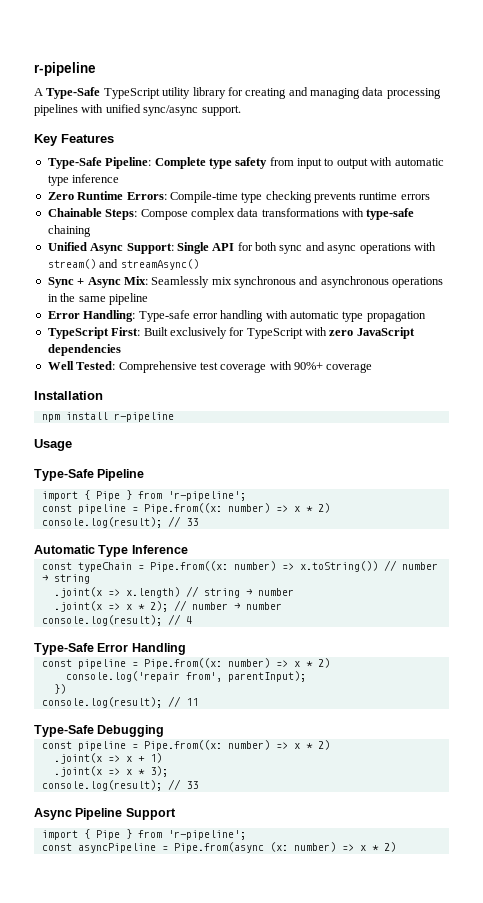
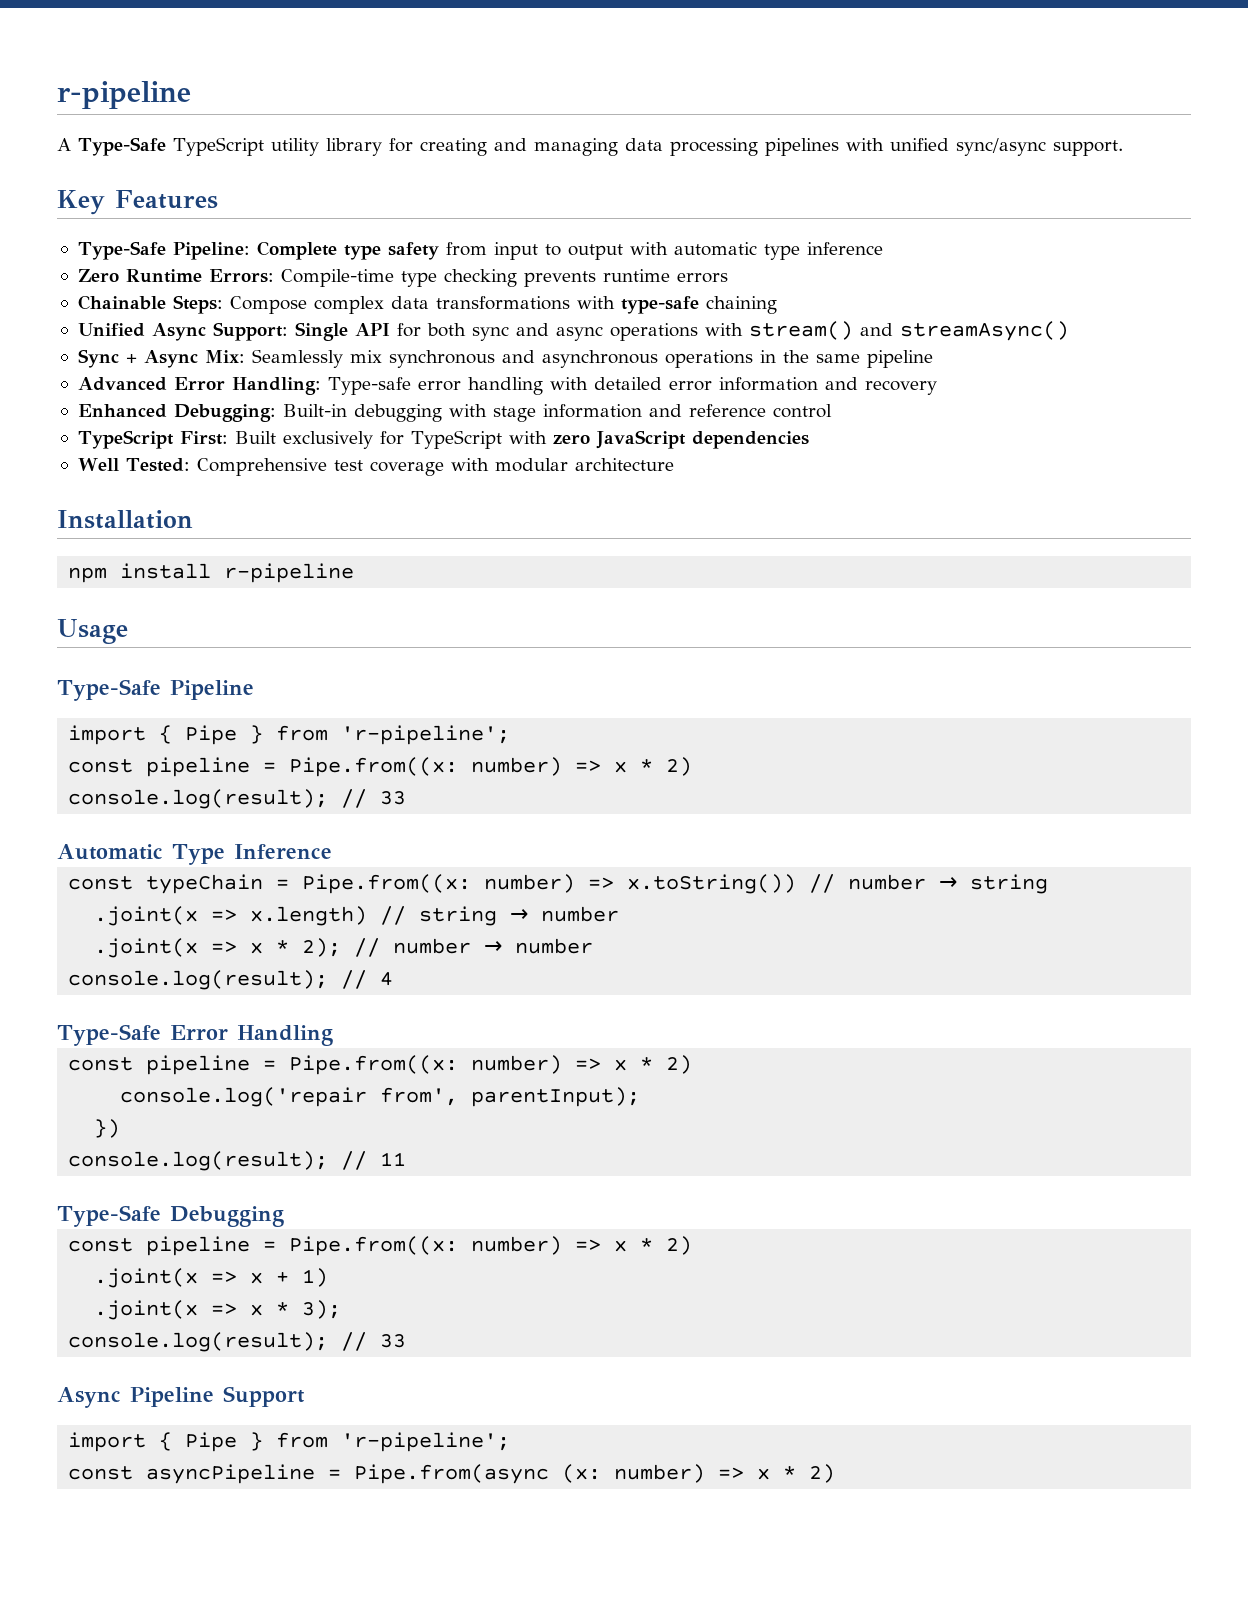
(148, 299) none -> [77,377,167,391] Advanced
[290,311,426,322] automatic type propagation -> [593,377,937,395] [77,404,832,422] detailed error information and recovery // Enhanced Debugging: Built-in debugging with stage information and reference control
[294,362,373,373] 90%+ coverage -> [494,458,674,472] modular architecture

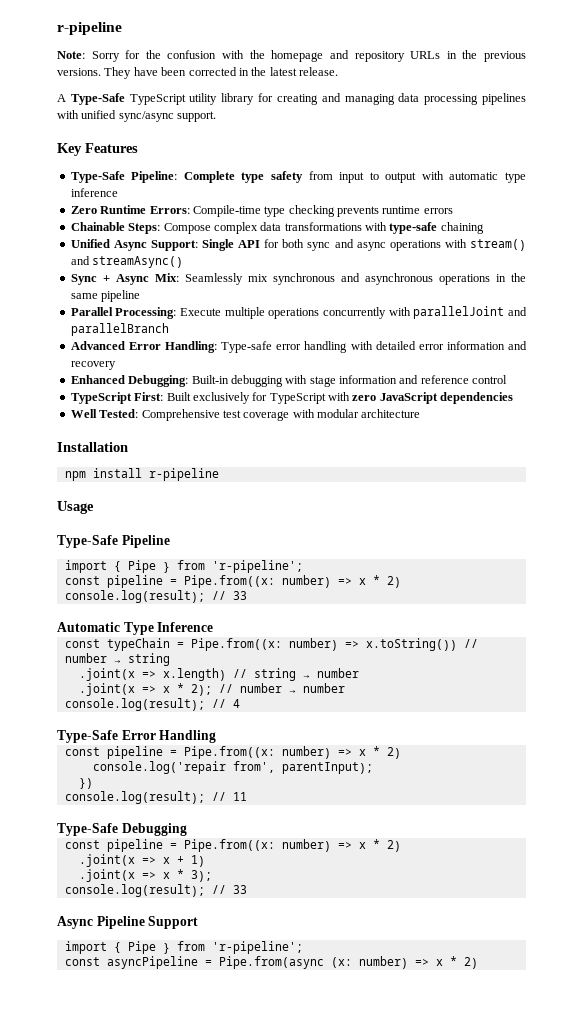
[57,81,191,109] r-pipeline -> [57,22,122,35] [57,50,527,62] [57,67,338,79] r-pipeline // Note: Sorry for the confusion with the homepage and repository URLs in the previous versions. They have been corrected in the latest release.
(933, 359) none -> [70,306,527,319] [70,323,169,336] // Parallel Processing: Execute multiple operations concurrently with parallelJoint and parallelBranch

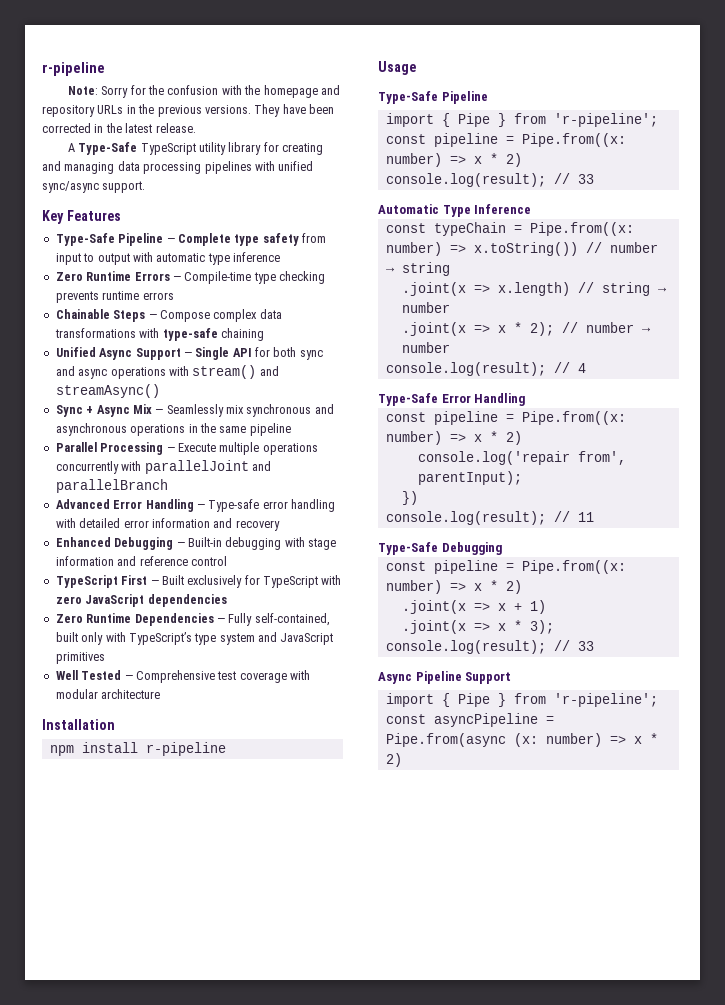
[131,171,178,183] Pipeline: -> [118,233,175,246] Pipeline —
[149,206,190,214] Errors: -> [134,272,181,281] Errors —
[128,223,161,234] Steps: -> [113,310,157,322] Steps —
[150,240,198,251] Support: -> [135,348,192,360] Support —
[154,273,179,282] Mix: -> [132,404,164,414] Mix —
[115,307,177,319] Processing: -> [100,442,175,455] Processing —
[165,341,217,353] Handling: -> [145,499,205,512] Handling —
[128,375,189,387] Debugging: -> [114,537,185,550] Debugging —
[134,392,164,401] First: -> [121,575,159,585] First —
(514, 398) none -> [55,613,330,626] [55,632,334,645] [55,652,105,664] // Zero Runtime Dependencies — Fully self-contained, built only with TypeScript’s type system and JavaScript primitives
[99,409,139,418] Tested: -> [81,670,133,680] Tested —

